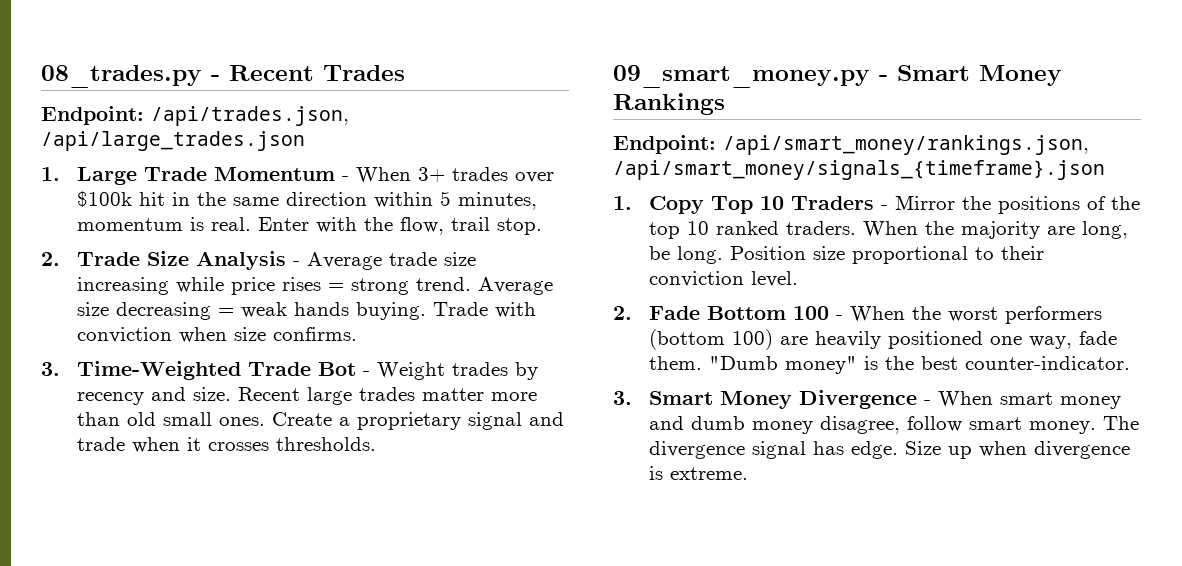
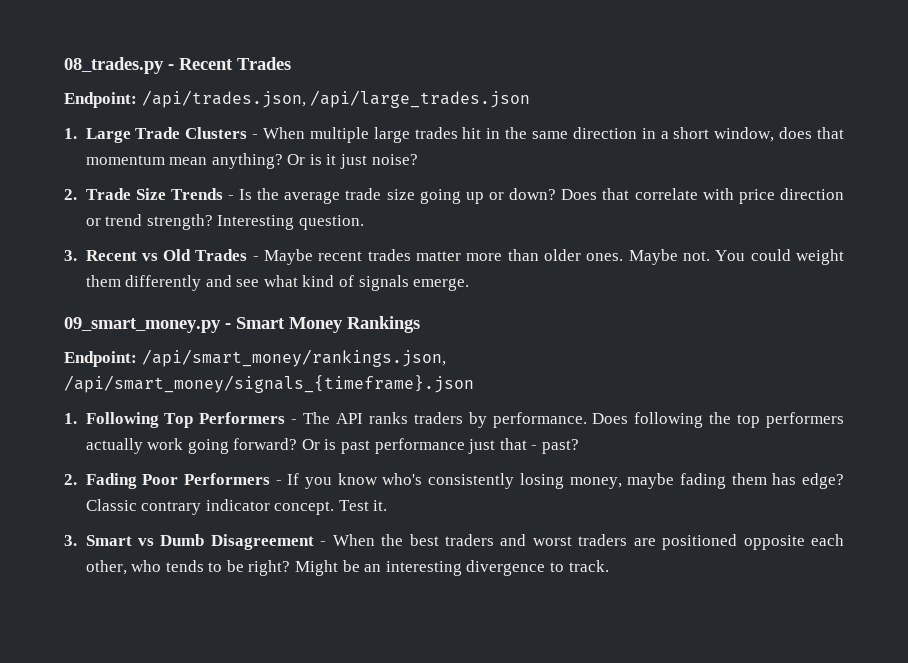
[214,167,555,183] [77,191,133,207] Momentum - When 3+ trades over $100k -> [185,127,458,143] Clusters - When multiple large trades
[374,191,538,210] [77,217,543,235] [41,251,477,270] [77,277,554,295] [77,302,537,320] [77,327,358,343] [41,361,539,380] [77,387,538,405] [77,412,565,430] [77,437,377,453] within 5 minutes, momentum is real. Enter with the flow, trail stop. // 2. Trade Size Analysis - Average trade size increasing while price rises = strong trend. Average size decreasing = weak hands buying. Trade with conviction when size confirms. // 3. Time-Weighted Trade Bot - Weight trades by recency and size. Recent large trades matter more than old small ones. Create a proprietary signal and trade when it crosses thresholds. -> [641,127,844,142] [85,153,418,169] [64,188,845,204] [85,214,364,230] [64,249,845,265] [85,275,470,291] in a short window, does that momentum mean anything? Or is it just noise? // 2. Trade Size Trends - Is the average trade size going up or down? Does that correlate with price direction or trend strength? Interesting question. // 3. Recent vs Old Trades - Maybe recent trades matter more than older ones. Maybe not. You could weight them differently and see what kind of signals emerge.
[649,195,1141,214] [649,221,1129,239] [649,246,1045,264] [649,271,799,287] [613,306,1103,324] [649,329,1118,350] [649,356,1131,374] [613,390,1122,409] [649,416,1140,434] [649,441,1131,459] [649,466,749,480] Copy Top 10 Traders - Mirror the positions of the top 10 ranked traders. When the majority are long, be long. Position size proportional to their conviction level. // 2. Fade Bottom 100 - When the worst performers (bottom 100) are heavily positioned one way, fade them. "Dumb money" is the best counter-indicator. // 3. Smart Money Divergence - When smart money and dumb money disagree, follow smart money. The divergence signal has edge. Size up when divergence is extreme. -> [85,412,844,428] [85,438,579,454] [64,473,845,489] [85,499,388,515] [64,534,844,550] [85,560,609,576] Following Top Performers - The API ranks traders by performance. Does following the top performers actually work going forward? Or is past performance just that - past? // 2. Fading Poor Performers - If you know who's consistently losing money, maybe fading them has edge? Classic contrary indicator concept. Test it. // 3. Smart vs Dumb Disagreement - When the best traders and worst traders are positioned opposite each other, who tends to be right? Might be an interesting divergence to track.

